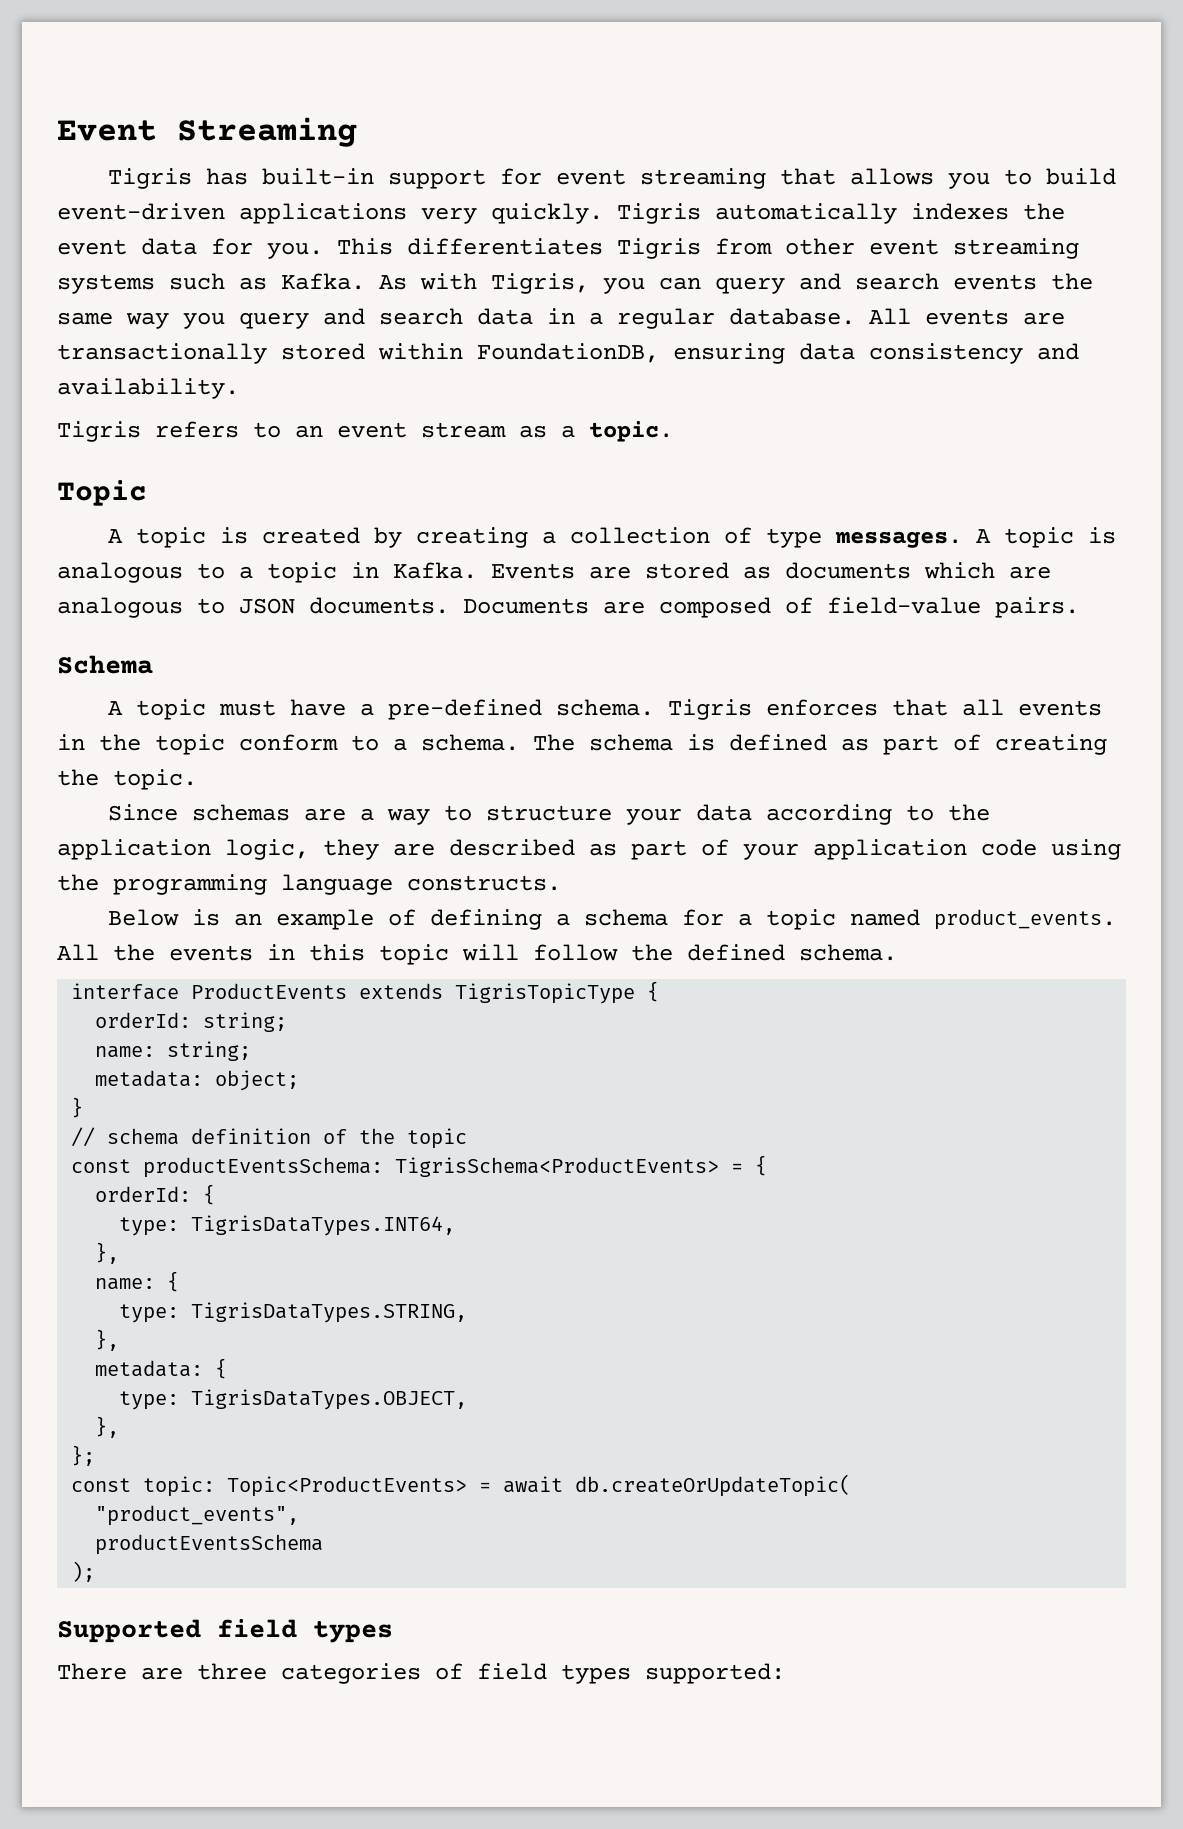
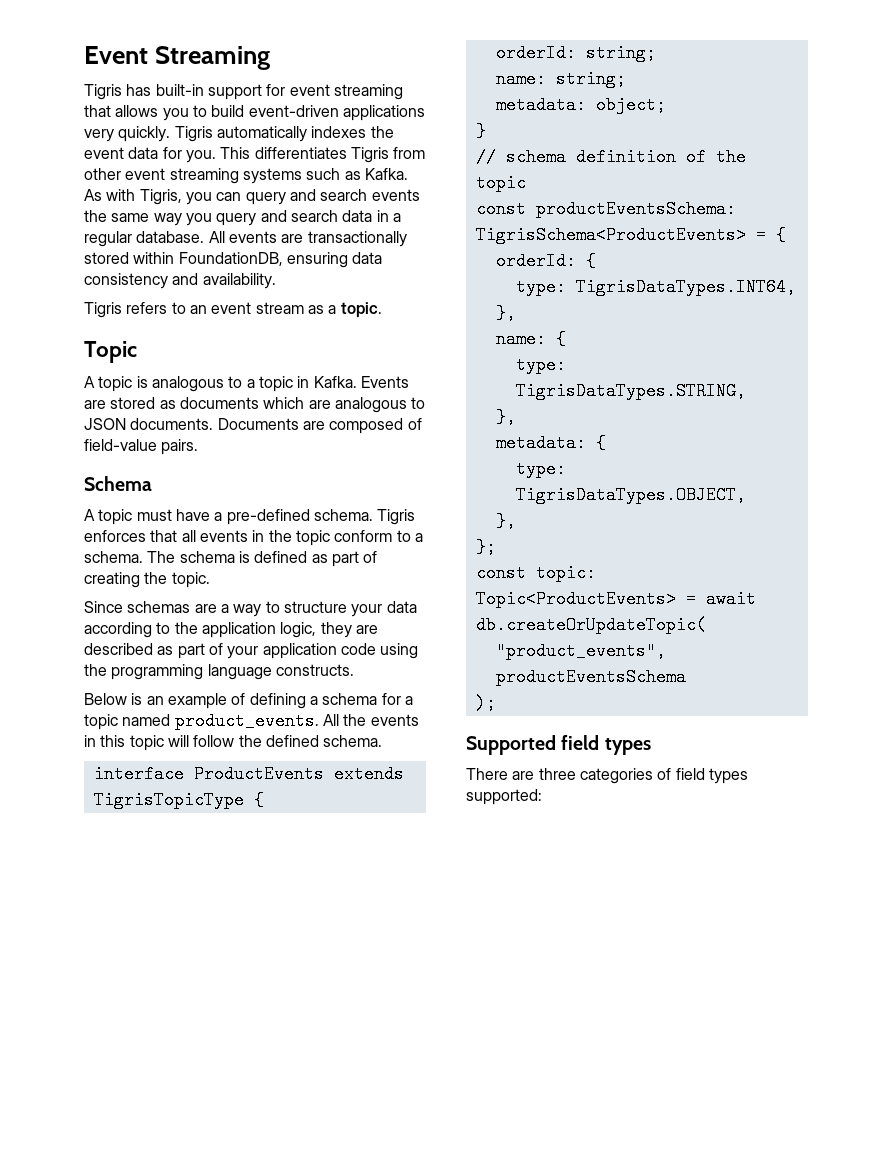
[261,527,1116,548] created by creating a collection of type messages. A topic is -> (148, 382) none

